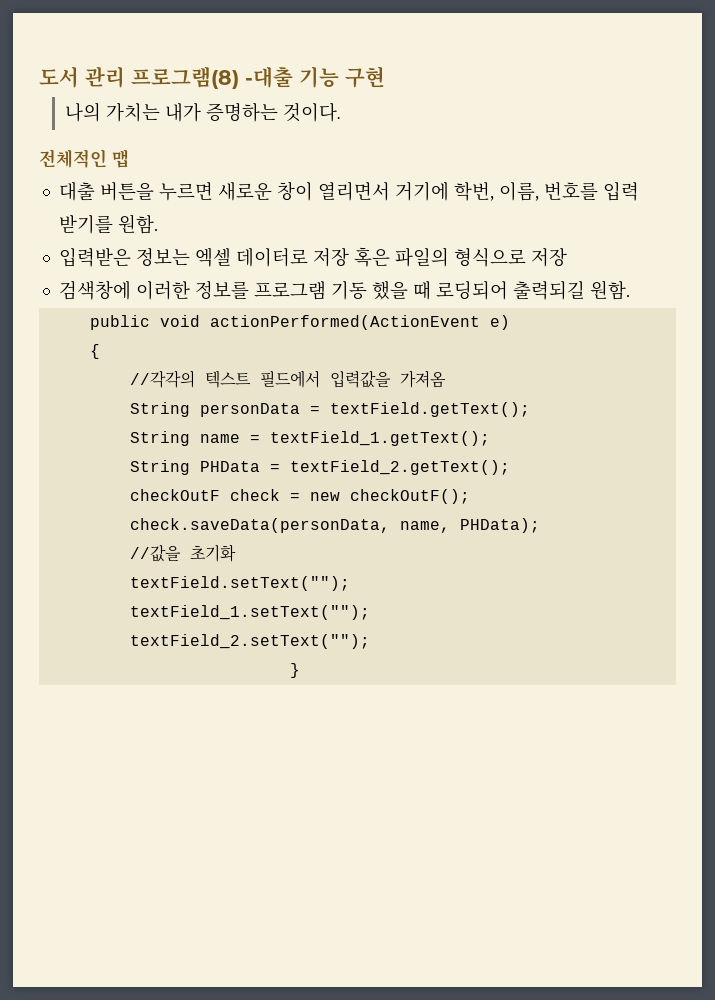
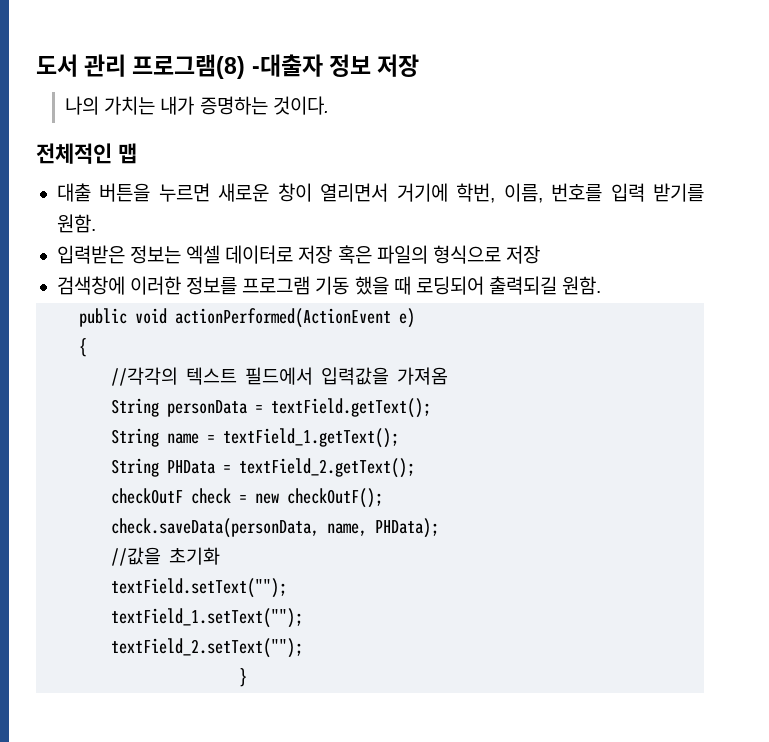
[245,66,385,88] -대출 기능 구현 -> [251,54,420,77] -대출자 정보 저장

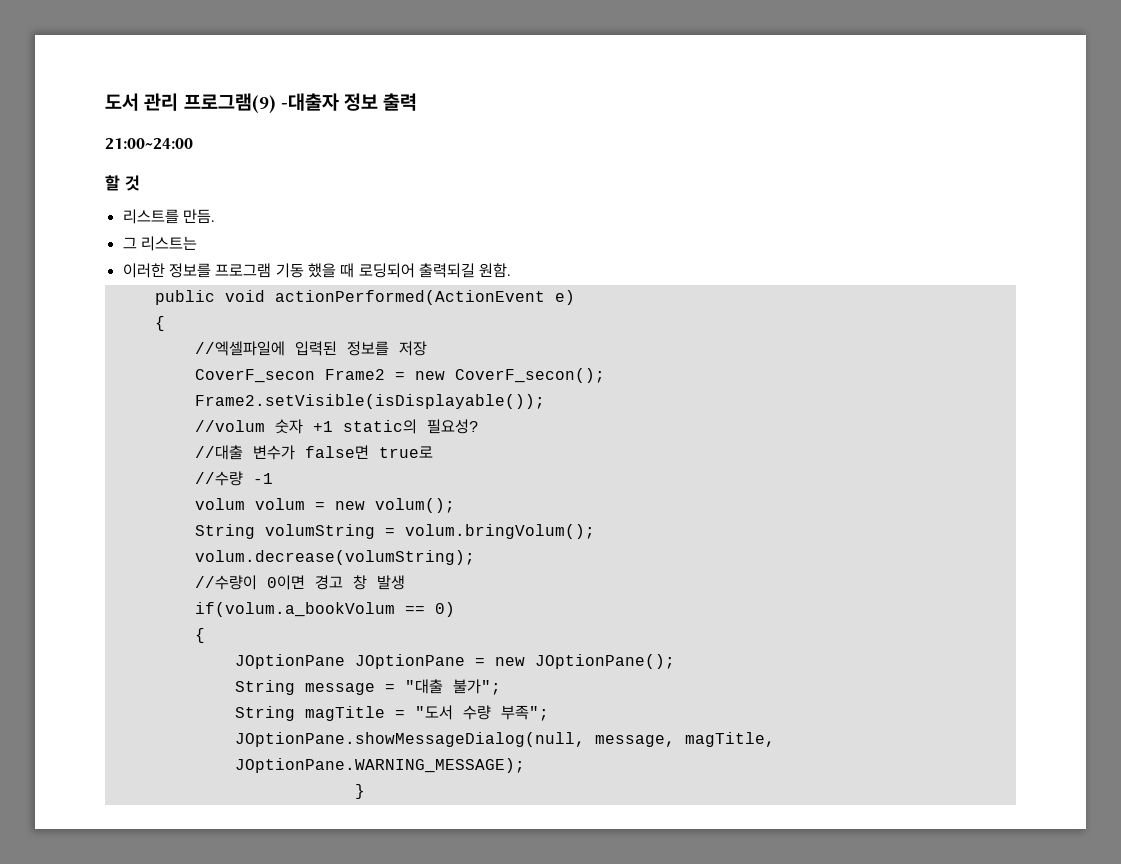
[132,54,246,79] 프로그램(8) -> [183,93,276,113] 프로그램(9)
[377,54,420,77] [65,96,329,115] [36,143,137,164] [56,183,704,203] [56,214,96,233] [56,245,540,264] [56,276,125,295] 저장 // 나의 가치는 내가 증명하는 것이다. // 전체적인 맵 // 대출 버튼을 누르면 새로운 창이 열리면서 거기에 학번, 이름, 번호를 입력 받기를 원함. // 입력받은 정보는 엑셀 데이터로 저장 혹은 파일의 형식으로 저장 // 검색창에 -> [383,93,418,111] [105,138,193,150] [105,175,140,191] [122,209,215,224] [122,236,197,251] 출력 // 21:00~24:00 // 할 것 // 리스트를 만듬. // 그 리스트는 //
[111,367,449,386] [111,398,432,418] [111,428,400,448] [111,458,416,478] [111,488,384,508] [111,518,440,538] [111,547,221,566] [111,578,288,598] [111,608,304,628] [111,638,304,658] //각각의 텍스트 필드에서 입력값을 가져옴 // String personData = textField.getText(); // String name = textField_1.getText(); // String PHData = textField_2.getText(); // checkOutF check = new checkOutF(); // check.saveData(personData, name, PHData); // //값을 초기화 // textField.setText(""); // textField_1.setText(""); // textField_2.setText(""); -> [194,341,427,356] [194,368,605,383] [194,394,545,409] [194,419,479,434] [194,445,433,460] [194,471,273,486] [194,498,455,513] [194,524,595,539] [194,550,475,565] [194,575,405,590] [194,602,455,617] [194,628,205,643] [234,654,675,669] [234,679,501,695] [234,705,549,721] [234,732,775,747] [234,758,525,773] //엑셀파일에 입력된 정보를 저장 // CoverF_secon Frame2 = new CoverF_secon(); // Frame2.setVisible(isDisplayable()); // //volum 숫자 +1 static의 필요성? // //대출 변수가 false면 true로 // //수량 -1 // volum volum = new volum(); // String volumString = volum.bringVolum(); // volum.decrease(volumString); // //수량이 0이면 경고 창 발생 // if(volum.a_bookVolum == 0) // { // JOptionPane JOptionPane = new JOptionPane(); // String message = "대출 불가"; // String magTitle = "도서 수량 부족"; // JOptionPane.showMessageDialog(null, message, magTitle, JOptionPane.WARNING_MESSAGE);

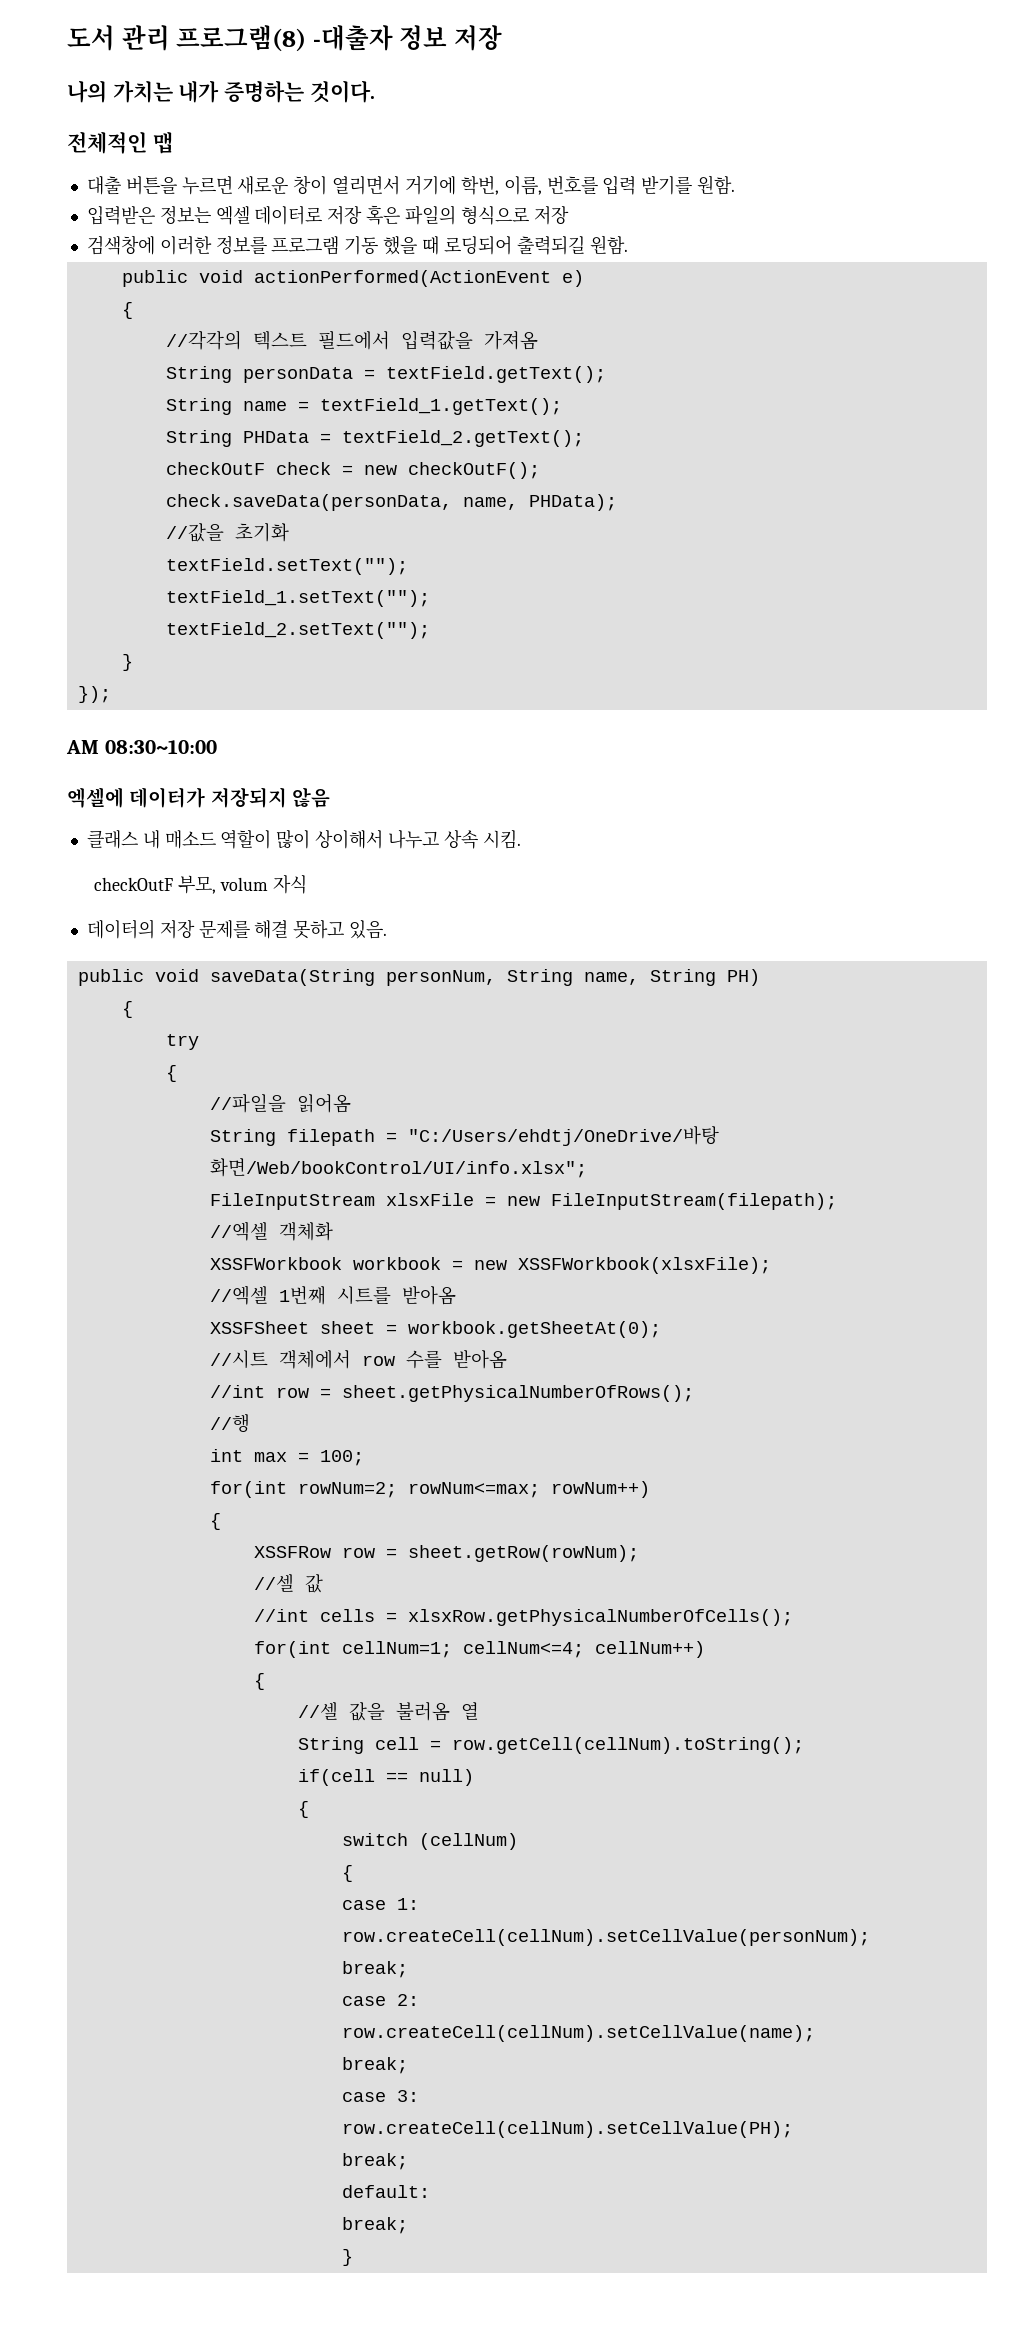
[183,93,276,113] 프로그램(9) -> [176,25,307,52] 프로그램(8)
[383,93,418,111] [105,138,193,150] [105,175,140,191] [122,209,215,224] [122,236,197,251] 출력 // 21:00~24:00 // 할 것 // 리스트를 만듬. // 그 리스트는 // -> [454,25,503,51] [67,80,375,103] [67,131,173,154] [86,175,736,195] [86,205,569,225] [86,235,155,255] 저장 // 나의 가치는 내가 증명하는 것이다. // 전체적인 맵 // 대출 버튼을 누르면 새로운 창이 열리면서 거기에 학번, 이름, 번호를 입력 받기를 원함. // 입력받은 정보는 엑셀 데이터로 저장 혹은 파일의 형식으로 저장 // 검색창에
[194,341,427,356] [194,368,605,383] [194,394,545,409] [194,419,479,434] [194,445,433,460] [194,471,273,486] [194,498,455,513] [194,524,595,539] [194,550,475,565] [194,575,405,590] [194,602,455,617] [194,628,205,643] [234,654,675,669] [234,679,501,695] [234,705,549,721] [234,732,775,747] [234,758,525,773] //엑셀파일에 입력된 정보를 저장 // CoverF_secon Frame2 = new CoverF_secon(); // Frame2.setVisible(isDisplayable()); // //volum 숫자 +1 static의 필요성? // //대출 변수가 false면 true로 // //수량 -1 // volum volum = new volum(); // String volumString = volum.bringVolum(); // volum.decrease(volumString); // //수량이 0이면 경고 창 발생 // if(volum.a_bookVolum == 0) // { // JOptionPane JOptionPane = new JOptionPane(); // String message = "대출 불가"; // String magTitle = "도서 수량 부족"; // JOptionPane.showMessageDialog(null, message, magTitle, JOptionPane.WARNING_MESSAGE); -> [165,330,538,350] [165,366,606,383] [165,398,562,415] [165,430,584,447] [165,462,540,479] [165,494,617,511] [165,523,289,542] [165,558,408,575] [165,590,430,607] [165,622,430,639] [121,654,133,671] [77,686,111,703] [66,740,217,754] [67,787,330,808] [86,829,521,849] [94,874,307,894] [86,919,388,939] [77,969,760,986] [121,1001,133,1018] [165,1034,199,1050] [165,1065,177,1082] [209,1093,351,1113] [209,1126,719,1146] [209,1158,587,1178] [209,1193,837,1210] [209,1221,333,1241] [209,1257,771,1274] [209,1285,456,1305] [209,1321,661,1338] [209,1350,507,1369] [209,1385,694,1402] [209,1414,250,1433] [209,1449,364,1466] [209,1481,650,1498] [209,1513,221,1530] [253,1545,639,1562] [253,1574,323,1593] [253,1609,793,1626] [253,1641,705,1658] [253,1673,265,1690] [297,1702,479,1721] [297,1737,804,1754] [297,1769,474,1786] [297,1801,309,1818] [341,1833,518,1850] [341,1865,353,1882] [341,1898,419,1910] [341,1929,870,1946] [341,1961,408,1978] [341,1994,419,2006] [341,2025,815,2042] [341,2057,408,2074] [341,2090,419,2102] [341,2121,793,2138] [341,2153,408,2170] [341,2185,430,2198] [341,2217,408,2234] //각각의 텍스트 필드에서 입력값을 가져옴 // String personData = textField.getText(); // String name = textField_1.getText(); // String PHData = textField_2.getText(); // checkOutF check = new checkOutF(); // check.saveData(personData, name, PHData); // //값을 초기화 // textField.setText(""); // textField_1.setText(""); // textField_2.setText(""); // } // }); // AM 08:30~10:00 // 엑셀에 데이터가 저장되지 않음 // 클래스 내 매소드 역할이 많이 상이해서 나누고 상속 시킴. // checkOutF 부모, volum 자식 // 데이터의 저장 문제를 해결 못하고 있음. // public void saveData(String personNum, String name, String PH) // { // try // { // //파일을 읽어옴 // String filepath = "C:/Users/ehdtj/OneDrive/바탕 화면/Web/bookControl/UI/info.xlsx"; // FileInputStream xlsxFile = new FileInputStream(filepath); // //엑셀 객체화 // XSSFWorkbook workbook = new XSSFWorkbook(xlsxFile); // //엑셀 1번째 시트를 받아옴 // XSSFSheet sheet = workbook.getSheetAt(0); // //시트 객체에서 row 수를 받아옴 // //int row = sheet.getPhysicalNumberOfRows(); // //행 // int max = 100; // for(int rowNum=2; rowNum<=max; rowNum++) // { // XSSFRow row = sheet.getRow(rowNum); // //셀 값 // //int cells = xlsxRow.getPhysicalNumberOfCells(); // for(int cellNum=1; cellNum<=4; cellNum++) // { // //셀 값을 불러옴 열 // String cell = row.getCell(cellNum).toString(); // if(cell == null) // { // switch (cellNum) // { // case 1: // row.createCell(cellNum).setCellValue(personNum); // break; // case 2: // row.createCell(cellNum).setCellValue(name); // break; // case 3: // row.createCell(cellNum).setCellValue(PH); // break; // default: // break;

